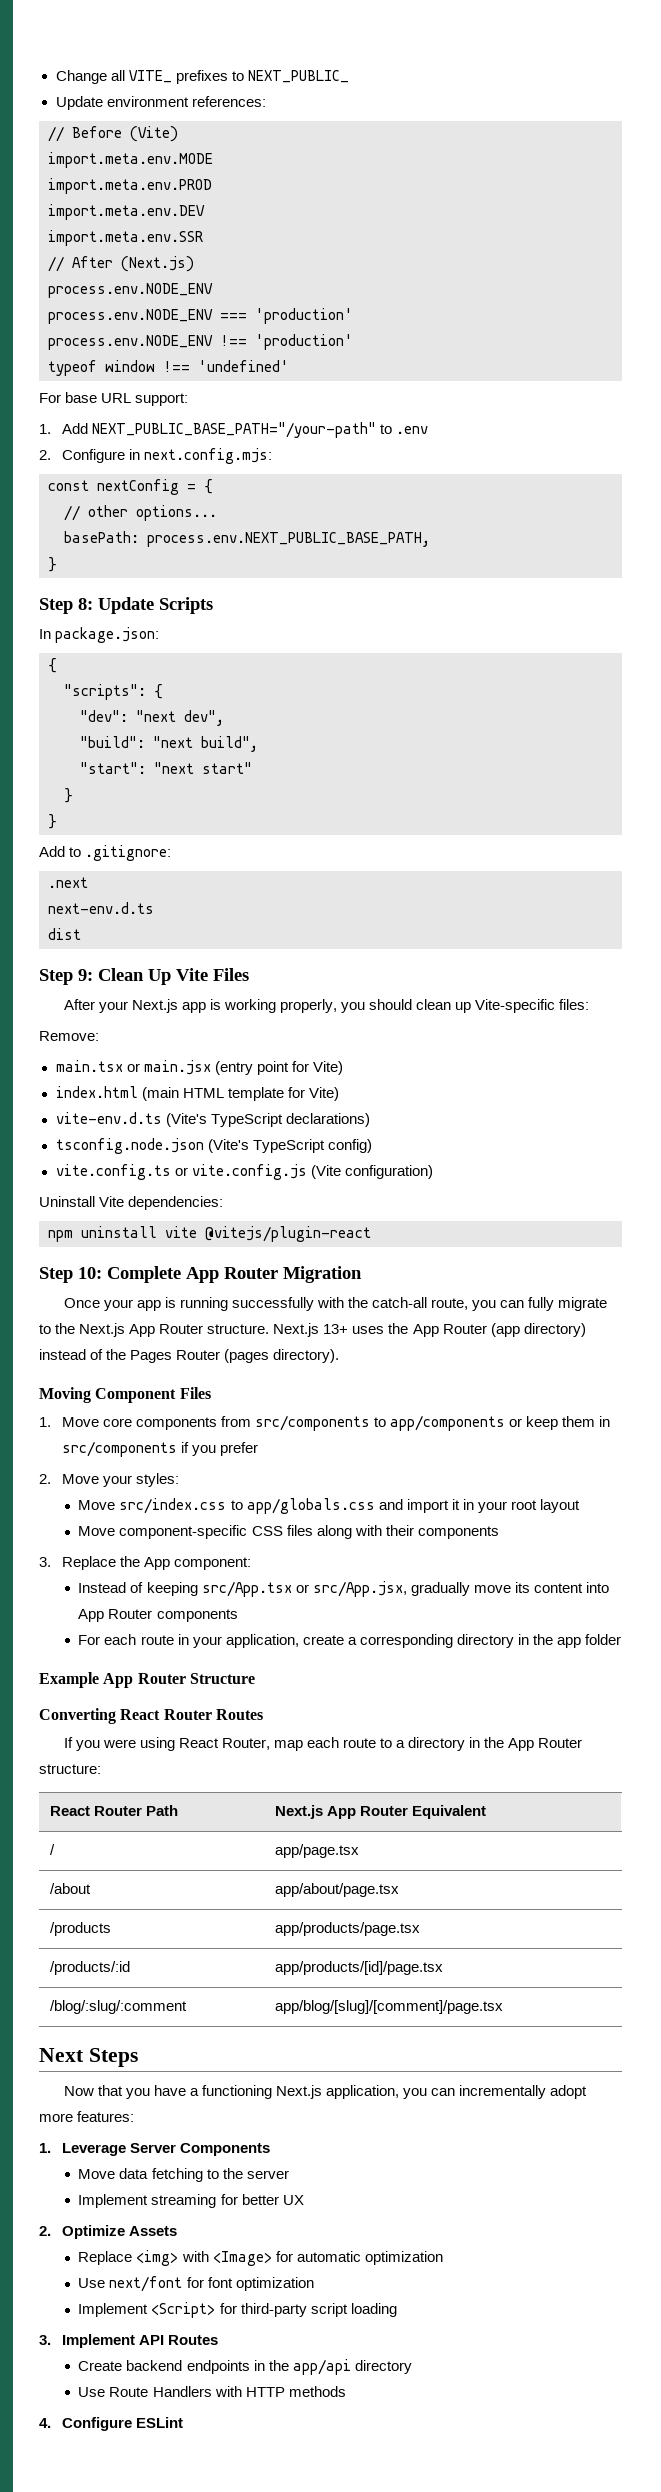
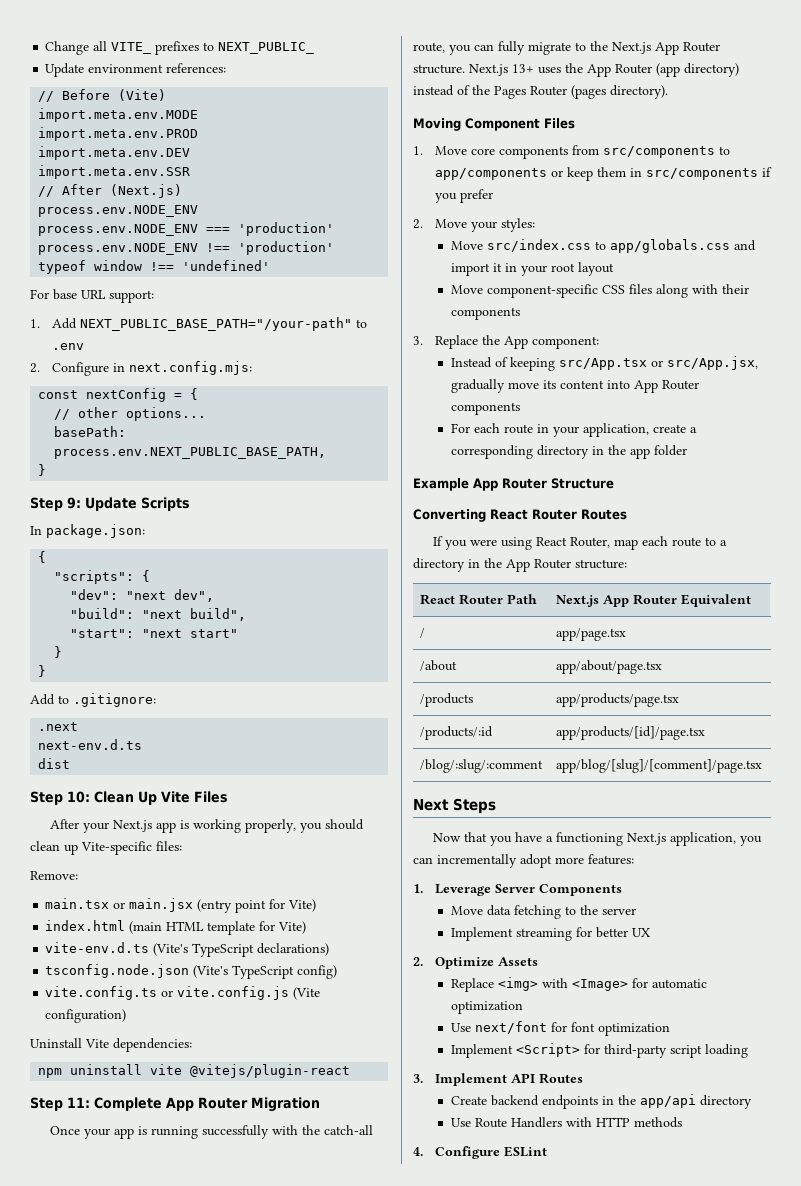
[78,598,93,610] 8: -> [67,497,81,509] 9:
[78,969,93,981] 9: -> [67,791,90,803] 10:
[78,1267,102,1279] 10: -> [67,1097,90,1108] 11:

